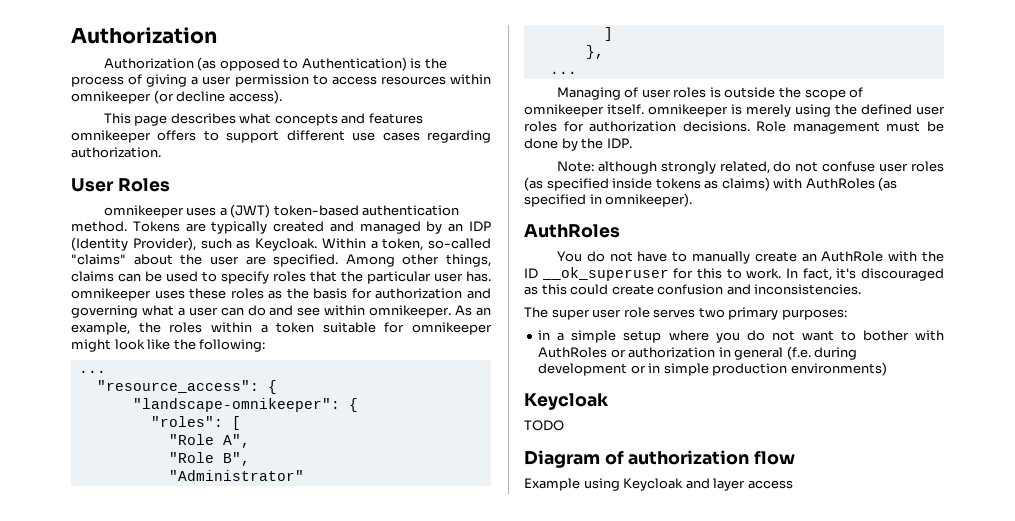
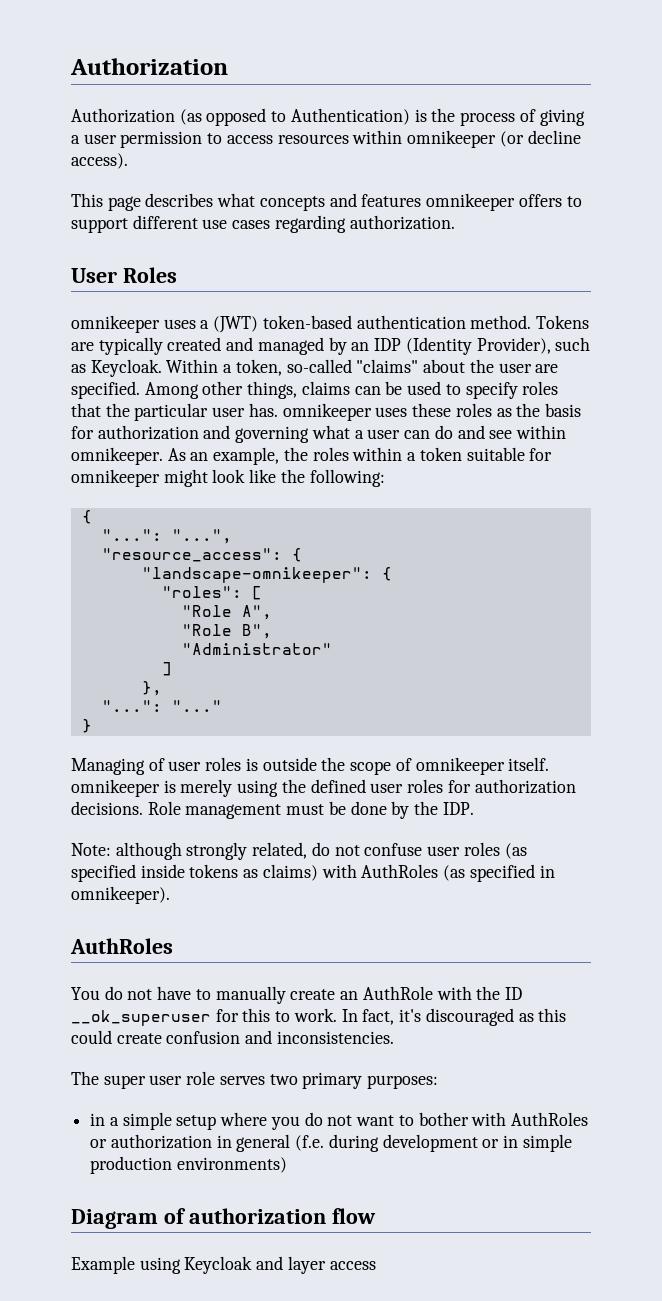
[78,370,106,373] ... -> [81,510,92,524] [101,529,232,544] { // "...": "...",
[549,71,577,74] ... -> [101,700,222,712] [81,719,92,733] "...": "..." // }
[524,393,609,410] [524,420,564,431] // Keycloak // TODO -> (287, 1165) none

